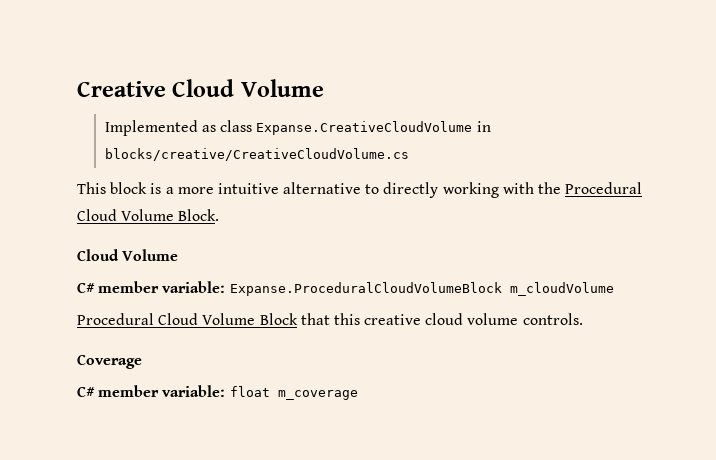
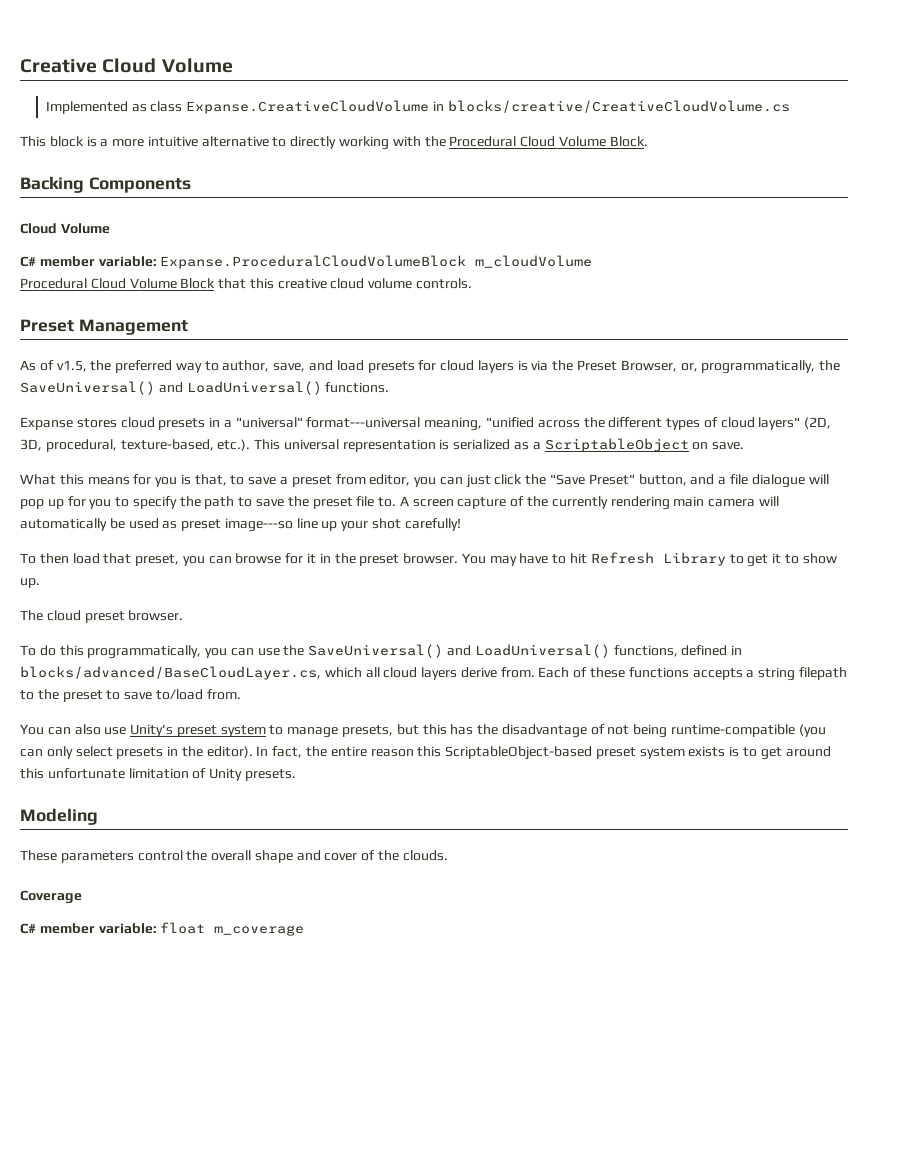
(220, 215) none -> [20,176,191,193] // Backing Components
(583, 319) none -> [20,319,188,335] [20,360,841,374] [20,381,390,395] [20,417,832,431] [20,438,745,452] [20,474,829,488] [20,496,779,510] [20,518,461,532] [20,552,837,567] [20,578,40,588] [20,610,184,623] [20,644,743,659] [20,666,847,681] [20,689,241,702] [20,724,826,738] [20,746,831,760] [20,768,296,781] [20,808,98,825] [20,850,448,863] // Preset Management // As of v1.5, the preferred way to author, save, and load presets for cloud layers is via the Preset Browser, or, programmatically, the SaveUniversal() and LoadUniversal() functions. // Expanse stores cloud presets in a "universal" format---universal meaning, "unified across the different types of cloud layers" (2D, 3D, procedural, texture-based, etc.). This universal representation is serialized as a ScriptableObject on save. // What this means for you is that, to save a preset from editor, you can just click the "Save Preset" button, and a file dialogue will pop up for you to specify the path to save the preset file to. A screen capture of the currently rendering main camera will automatically be used as preset image---so line up your shot carefully! // To then load that preset, you can browse for it in the preset browser. You may have to hit Refresh Library to get it to show up. // The cloud preset browser. // To do this programmatically, you can use the SaveUniversal() and LoadUniversal() functions, defined in blocks/advanced/BaseCloudLayer.cs, which all cloud layers derive from. Each of these functions accepts a string filepath to the preset to save to/load from. // You can also use Unity's preset system to manage presets, but this has the disadvantage of not being runtime-compatible (you can only select presets in the editor). In fact, the entire reason this ScriptableObject-based preset system exists is to get around this unfortunate limitation of Unity presets. // Modeling // These parameters control the overall shape and cover of the clouds.

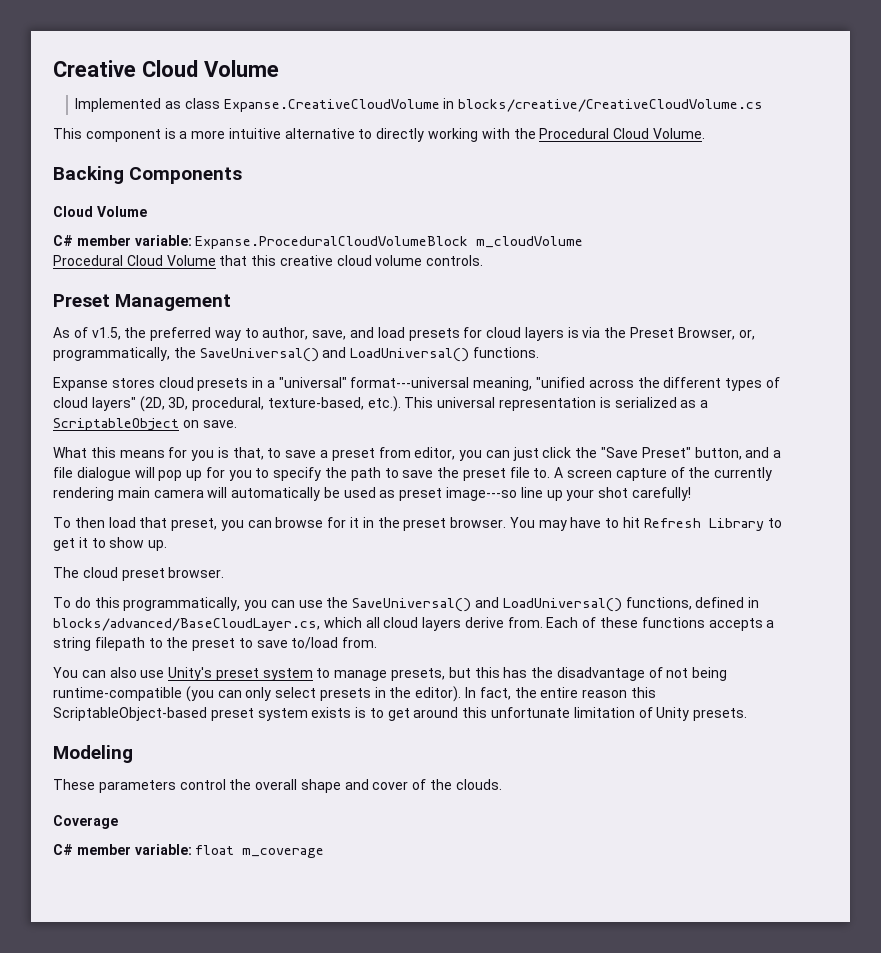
[49,136,84,147] block -> [85,129,161,142] component
[558,136,648,147] Volume Block. -> [652,128,705,139] Volume.
[180,278,216,289] Block -> (216, 260) none

